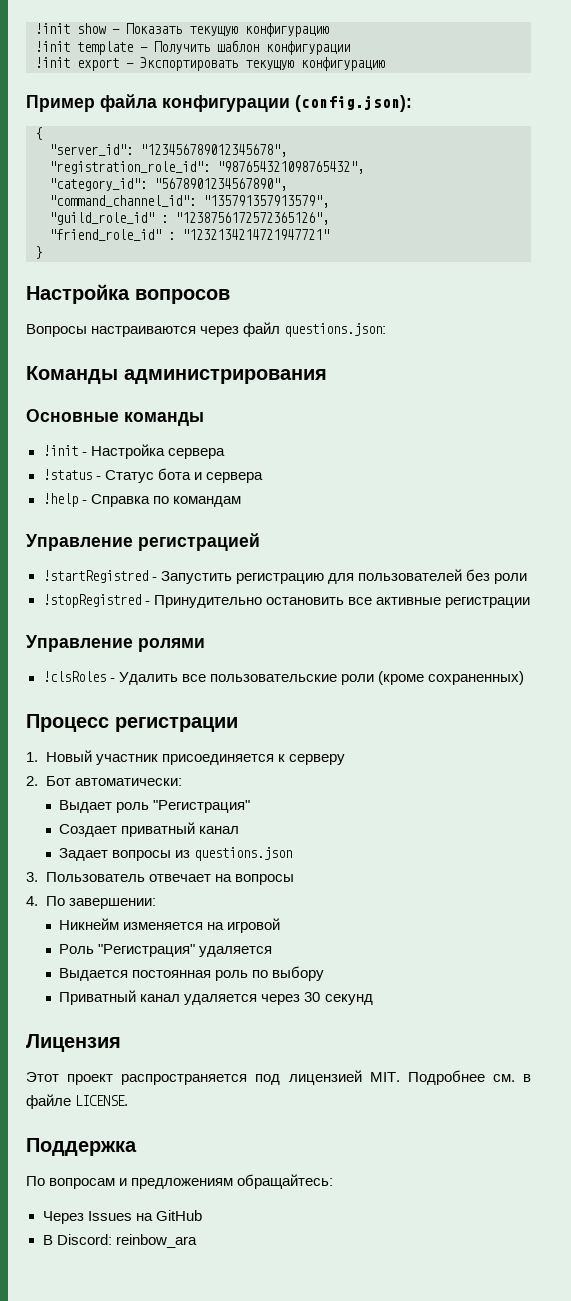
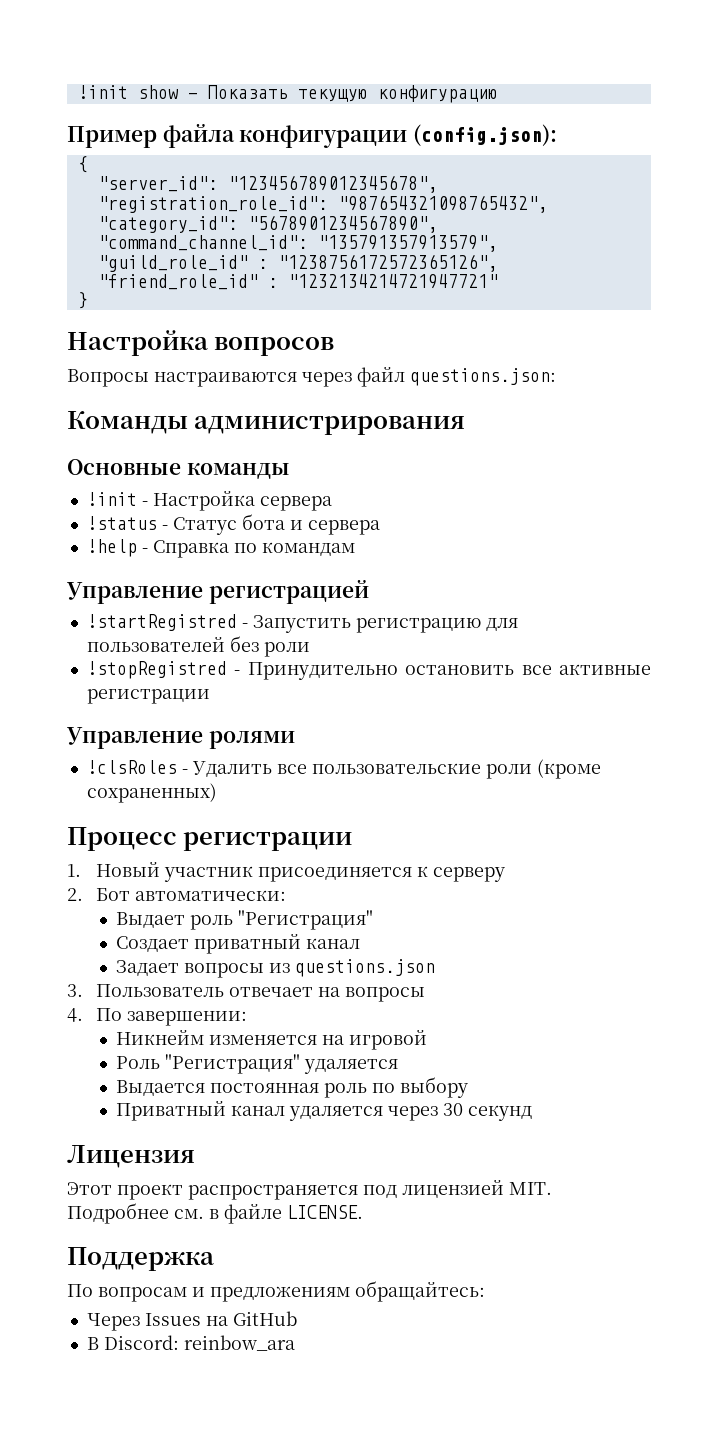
[35,40,350,55] [35,57,385,71] // !init template - Получить шаблон конфигурации // !init export - Экспортировать текущую конфигурацию -> (498, 94) none

